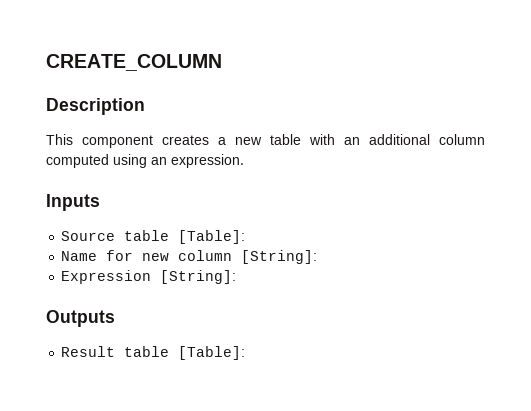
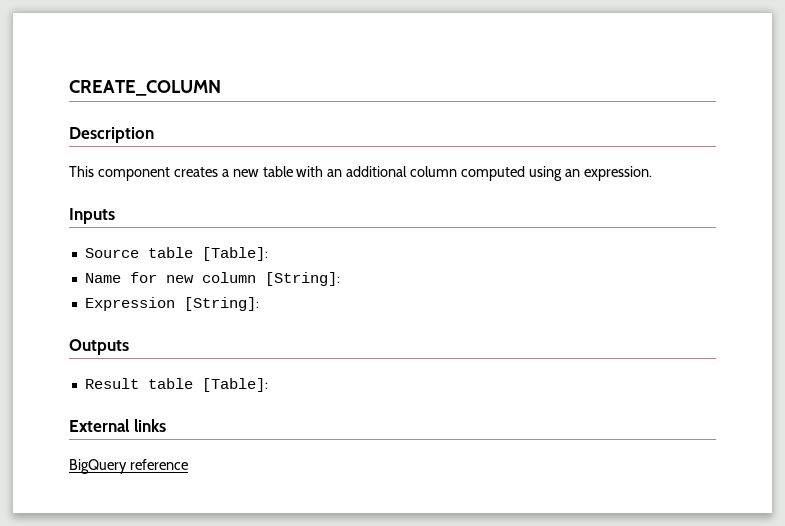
(246, 353) none -> [69,419,166,432] [69,459,188,474] // External links // BigQuery reference

